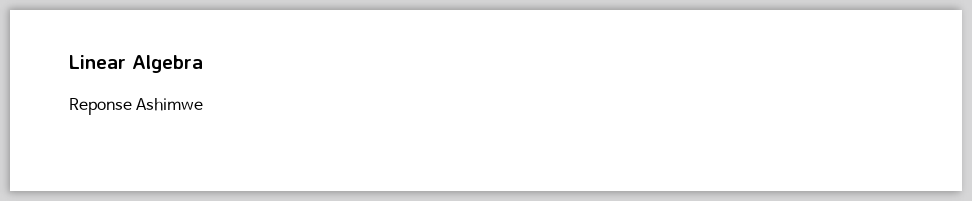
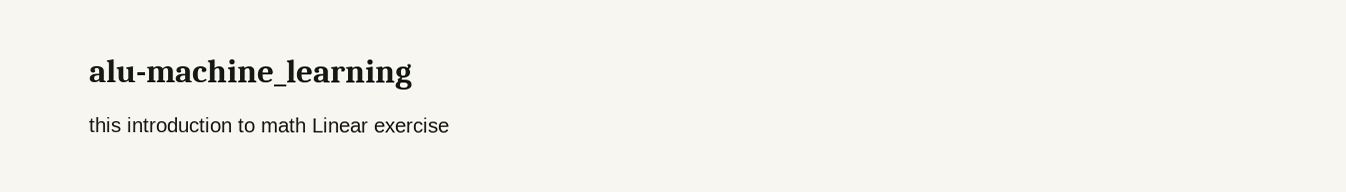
[69,55,203,73] [69,98,204,115] Linear Algebra // Reponse Ashimwe -> [89,59,413,90] [88,117,449,133] alu-machine_learning // this introduction to math Linear exercise

